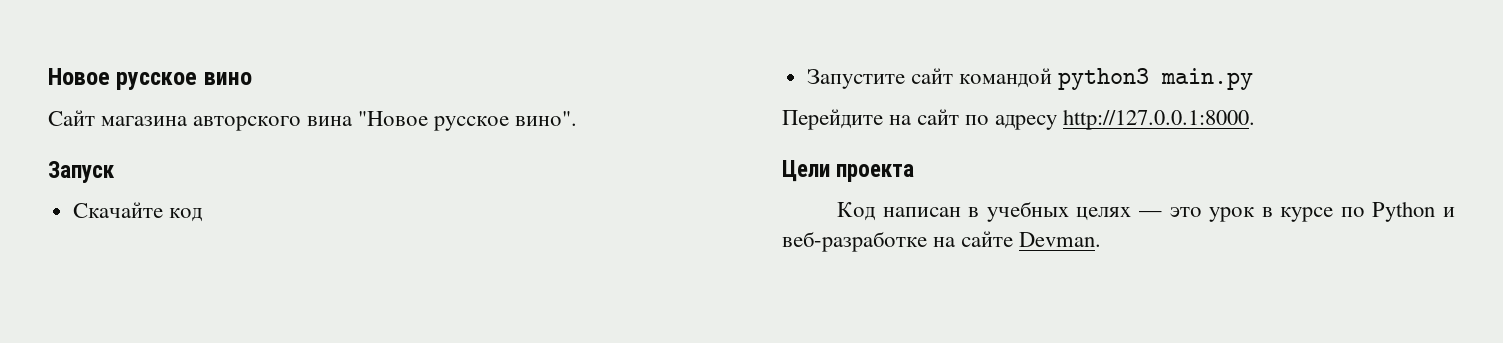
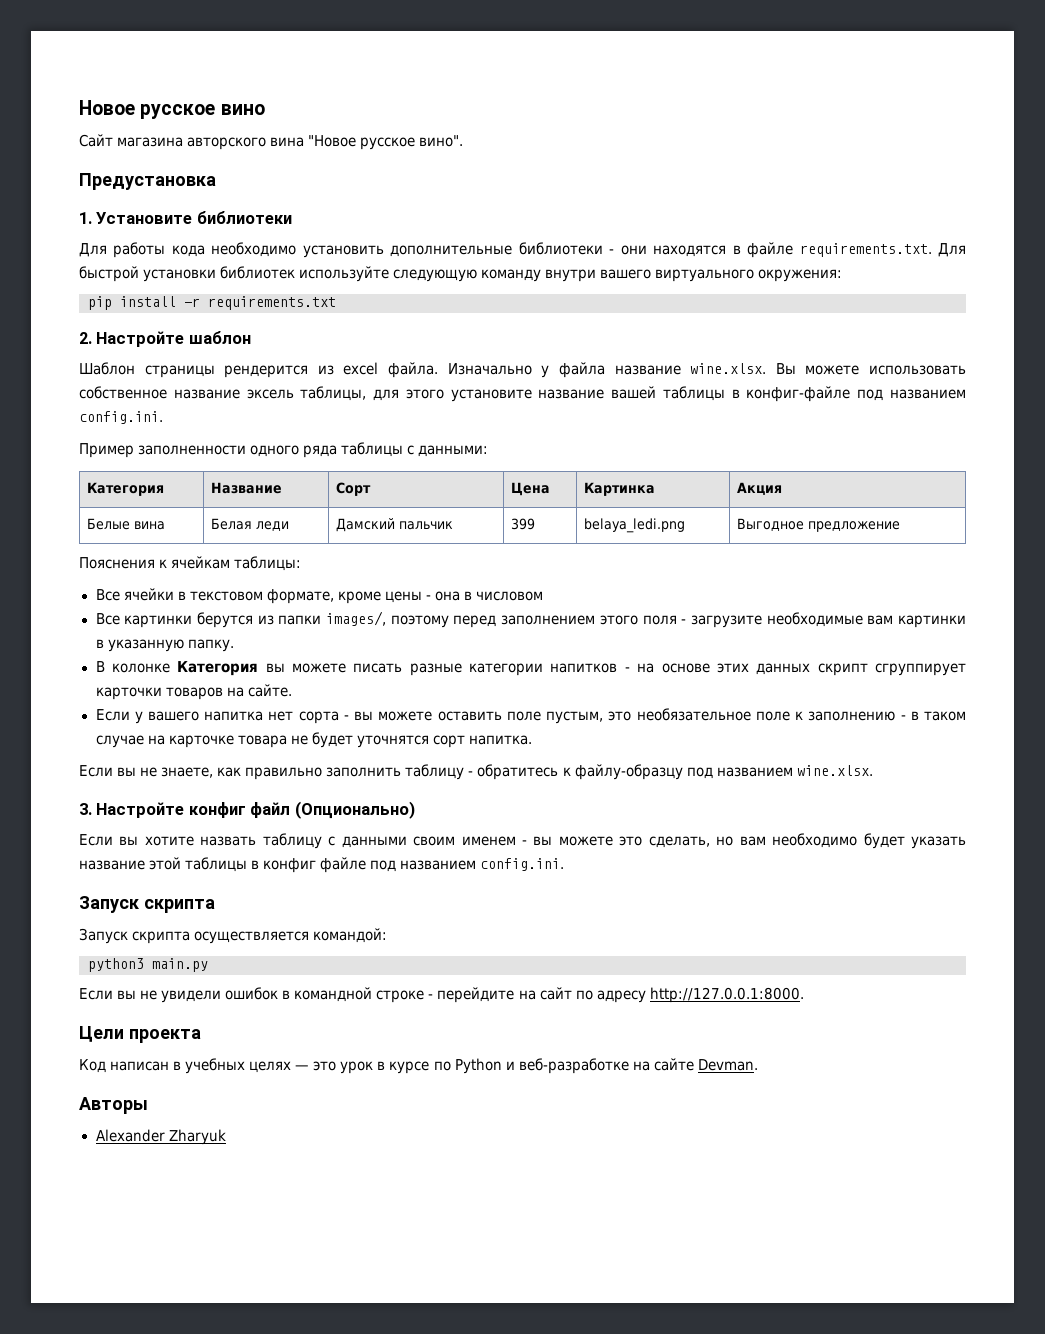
[48,161,115,183] [72,202,202,222] [806,68,1253,90] [782,109,883,130] Запуск // Скачайте код // Запустите сайт командой python3 main.py // Перейдите -> [79,173,216,190] [79,211,292,224] [79,242,966,258] [79,266,843,282] [88,296,336,310] [79,331,251,347] [79,362,967,378] [79,386,966,402] [79,411,163,424] [79,442,489,458] [87,482,165,496] [211,482,283,494] [336,482,372,496] [511,482,551,496] [584,482,656,496] [737,482,783,495] [87,518,166,530] [211,518,290,531] [336,518,454,532] [511,518,536,530] [584,518,686,533] [737,518,901,532] [79,556,302,571] [95,588,543,604] [95,611,967,628] [95,639,234,652] [95,661,967,676] [95,684,292,700] [95,708,966,724] [95,732,532,748] [79,764,873,780] [79,801,415,819] [79,833,967,849] [79,857,565,873] [79,896,215,913] [79,928,388,944] [88,958,208,972] [79,987,515,1003] Предустановка // 1. Установите библиотеки // Для работы кода необходимо установить дополнительные библиотеки - они находятся в файле requirements.txt. Для быстрой установки библиотек используйте следующую команду внутри вашего виртуального окружения: // pip install -r requirements.txt // 2. Настройте шаблон // Шаблон страницы рендерится из excel файла. Изначально у файла название wine.xlsx. Вы можете использовать собственное название эксель таблицы, для этого установите название вашей таблицы в конфиг-файле под названием config.ini. // Пример заполненности одного ряда таблицы с данными: // Категория | Название | Сорт | Цена | Картинка | Акция // Белые вина | Белая леди | Дамский пальчик | 399 | belaya_ledi.png | Выгодное предложение // Пояснения к ячейкам таблицы: // Все ячейки в текстовом формате, кроме цены - она в числовом // Все картинки берутся из папки images/, поэтому перед заполнением этого поля - загрузите необходимые вам картинки в указанную папку. // В колонке Категория вы можете писать разные категории напитков - на основе этих данных скрипт сгруппирует карточки товаров на сайте. // Если у вашего напитка нет сорта - вы можете оставить поле пустым, это необязательное поле к заполнению - в таком случае на карточке товара не будет уточнятся сорт напитка. // Если вы не знаете, как правильно заполнить таблицу - обратитесь к файлу-образцу под названием wine.xlsx. // 3. Настройте конфиг файл (Опционально) // Если вы хотите назвать таблицу с данными своим именем - вы можете это сделать, но вам необходимо будет указать название этой таблицы в конфиг файле под названием config.ini. // Запуск скрипта // Запуск скрипта осуществляется командой: // python3 main.py // Если вы не увидели ошибок в командной строке - перейдите
(1102, 239) none -> [79,1097,148,1114] [95,1129,226,1145] // Авторы // Alexander Zharyuk

